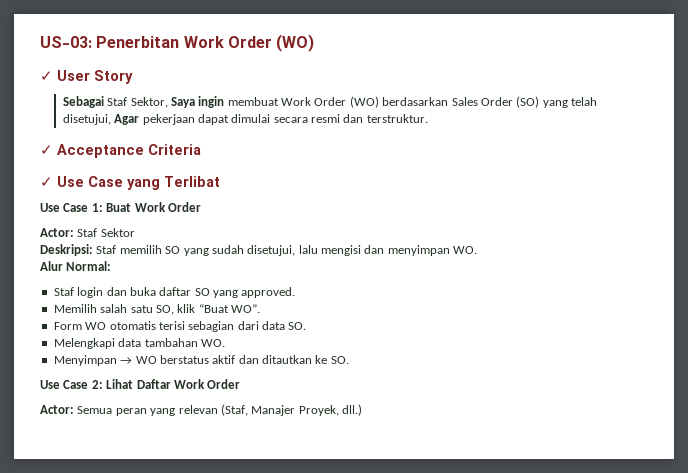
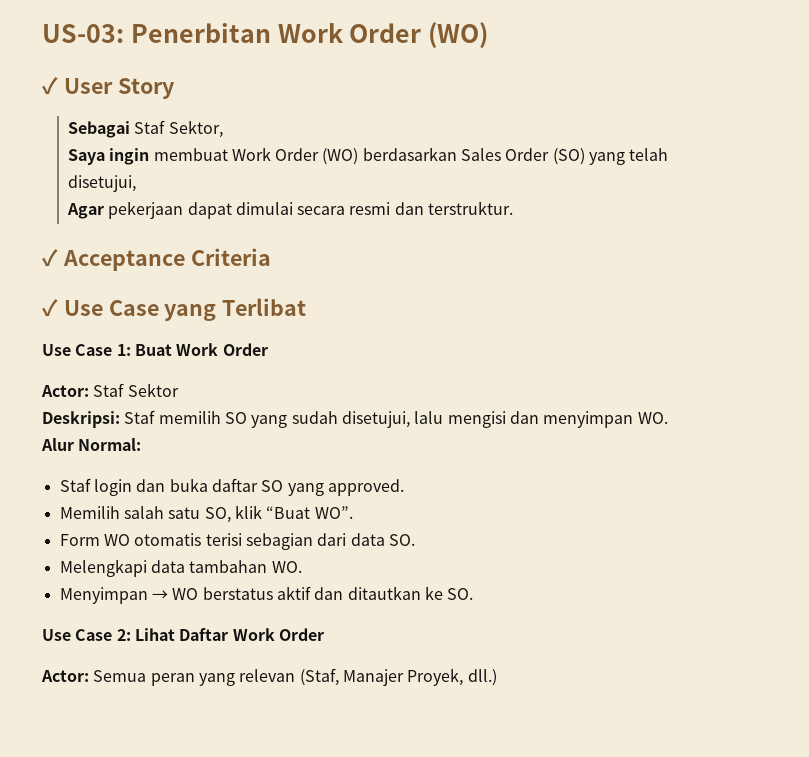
(168, 102) none -> (223, 129) //
(111, 119) none -> (136, 183) //

